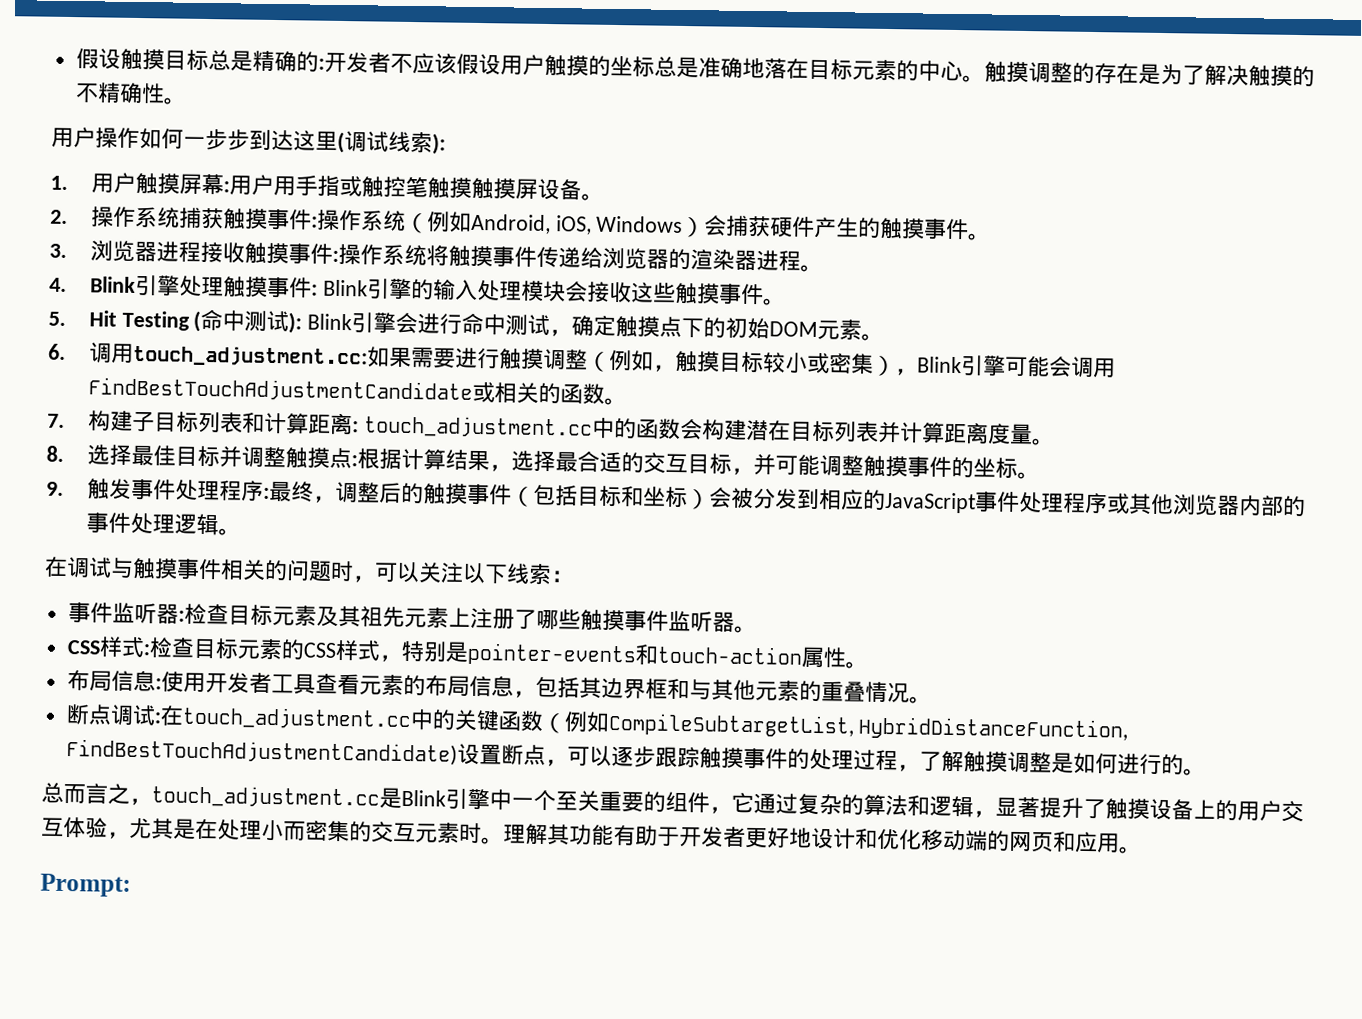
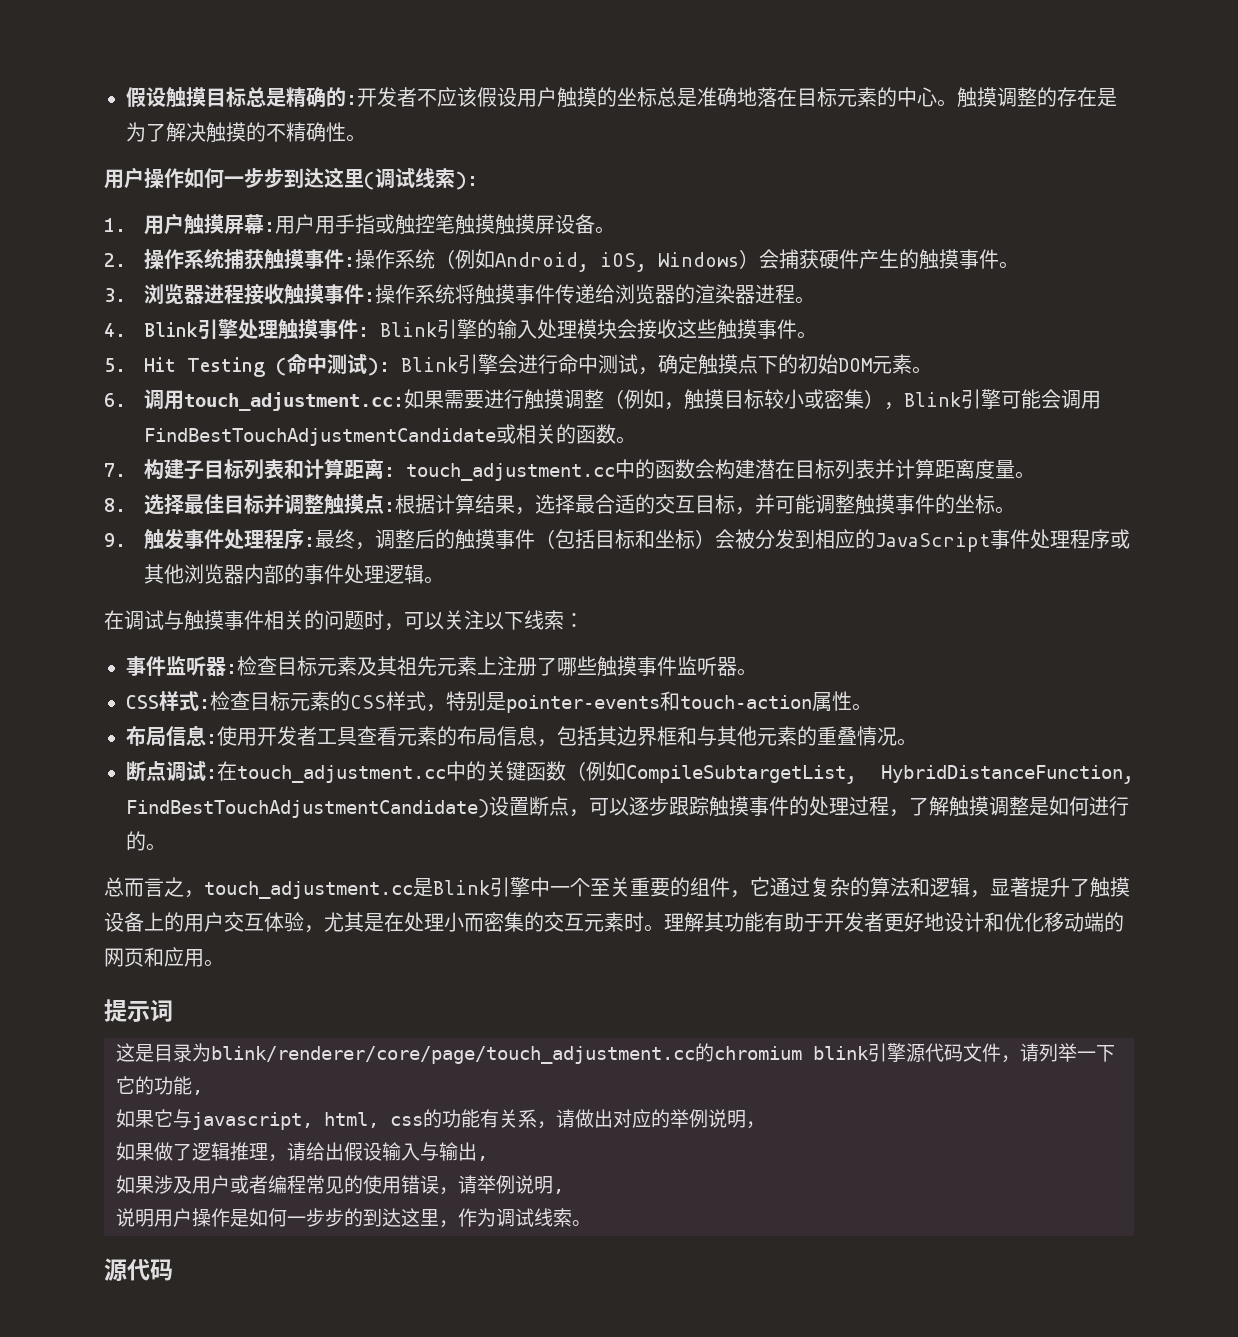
[40,873,131,897] Prompt: -> [104,999,173,1022] [116,1043,1115,1064] [116,1076,203,1095] [116,1109,765,1130] [116,1142,488,1162] [116,1175,564,1195] [116,1208,591,1228] [104,1258,173,1282] 提示词 // 这是目录为blink/renderer/core/page/touch_adjustment.cc的chromium blink引擎源代码文件，请列举一下它的功能, // 如果它与javascript, html, css的功能有关系，请做出对应的举例说明， // 如果做了逻辑推理，请给出假设输入与输出, // 如果涉及用户或者编程常见的使用错误，请举例说明, // 说明用户操作是如何一步步的到达这里，作为调试线索。 // 源代码

